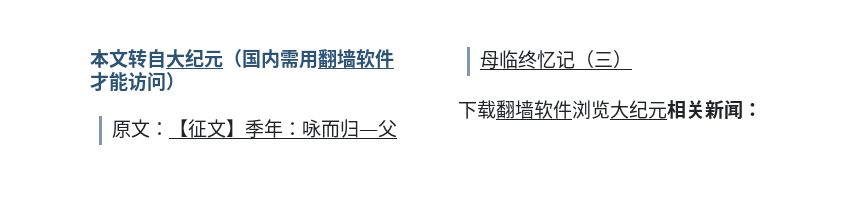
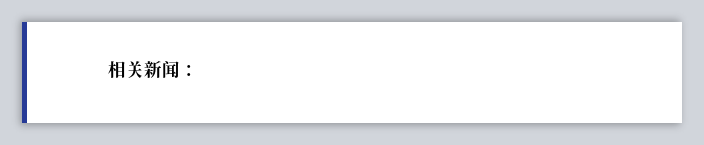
[90,48,394,69] [90,72,185,92] [112,119,398,138] [480,50,633,70] [458,100,667,119] 本文转自大纪元（国内需用翻墙软件才能访问） // 原文：【征文】季年：咏而归—父母临终忆记（三） // 下载翻墙软件浏览大纪元 -> (108, 69) none

